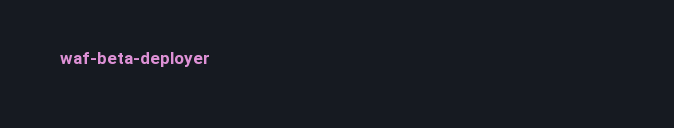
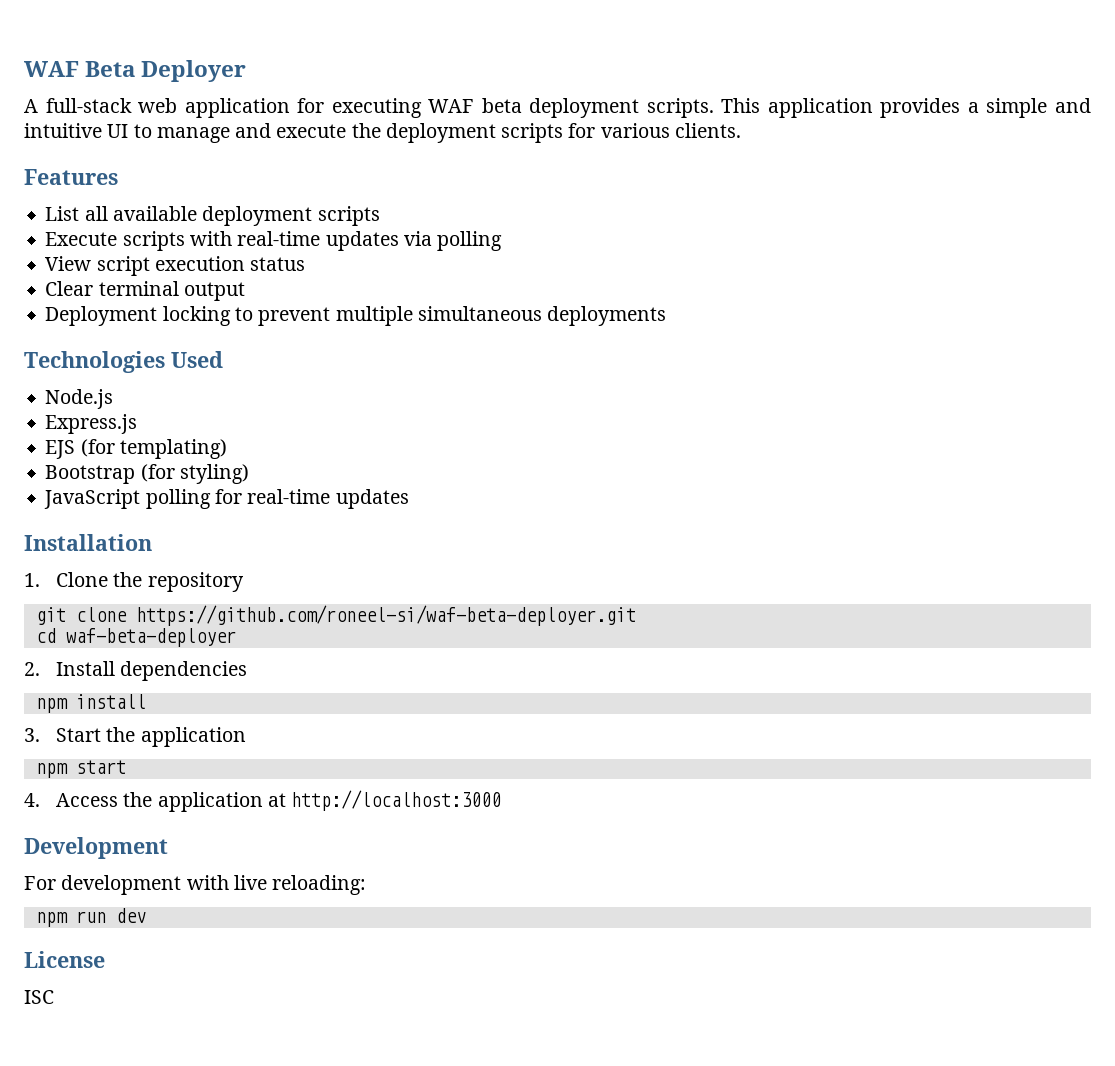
[60,52,210,67] waf-beta-deployer -> [24,60,247,82] [24,98,1091,118] [24,123,741,143] [24,169,118,185] [45,206,380,226] [45,231,503,251] [45,256,306,276] [45,281,245,301] [45,306,667,326] [24,351,223,373] [45,389,114,409] [45,414,138,434] [45,439,227,459] [45,464,249,484] [44,489,409,509] [24,534,152,551] [24,572,244,592] [35,605,636,626] [35,628,236,647] [24,661,248,681] [35,694,146,713] [24,727,246,747] [35,760,126,778] [24,790,502,812] [24,837,168,859] [24,875,367,895] [35,908,146,927] [24,951,105,968] [24,990,54,1004] WAF Beta Deployer // A full-stack web application for executing WAF beta deployment scripts. This application provides a simple and intuitive UI to manage and execute the deployment scripts for various clients. // Features // List all available deployment scripts // Execute scripts with real-time updates via polling // View script execution status // Clear terminal output // Deployment locking to prevent multiple simultaneous deployments // Technologies Used // Node.js // Express.js // EJS (for templating) // Bootstrap (for styling) // JavaScript polling for real-time updates // Installation // 1. Clone the repository // git clone https://github.com/roneel-si/waf-beta-deployer.git // cd waf-beta-deployer // 2. Install dependencies // npm install // 3. Start the application // npm start // 4. Access the application at http://localhost:3000 // Development // For development with live reloading: // npm run dev // License // ISC

